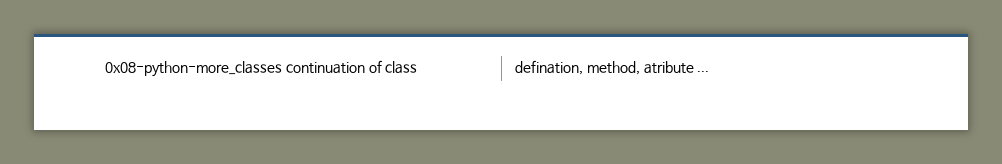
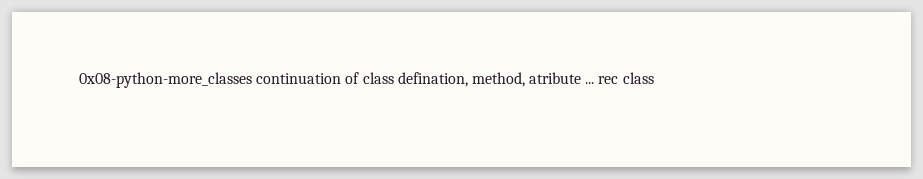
(710, 71) none -> [598,72,654,84] rec class

